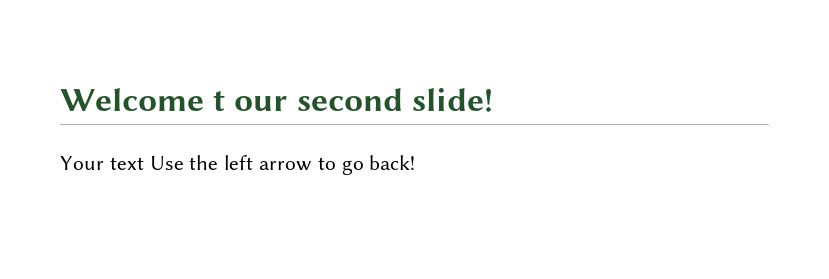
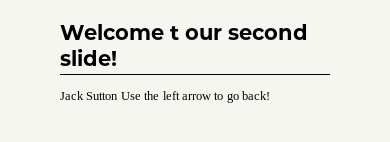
[60,156,144,170] Your text -> [60,91,119,100] Jack Sutton

